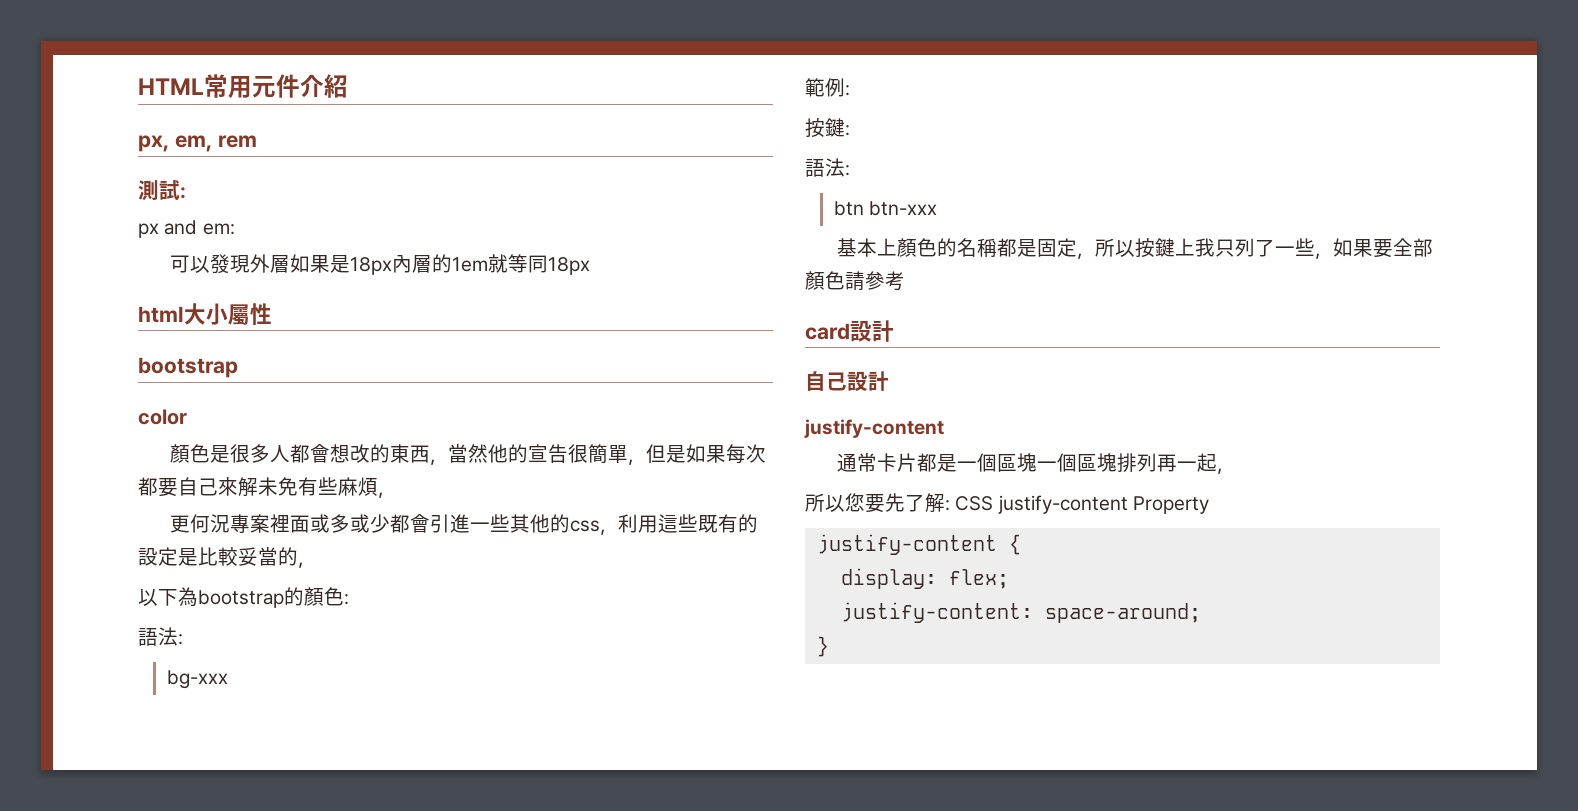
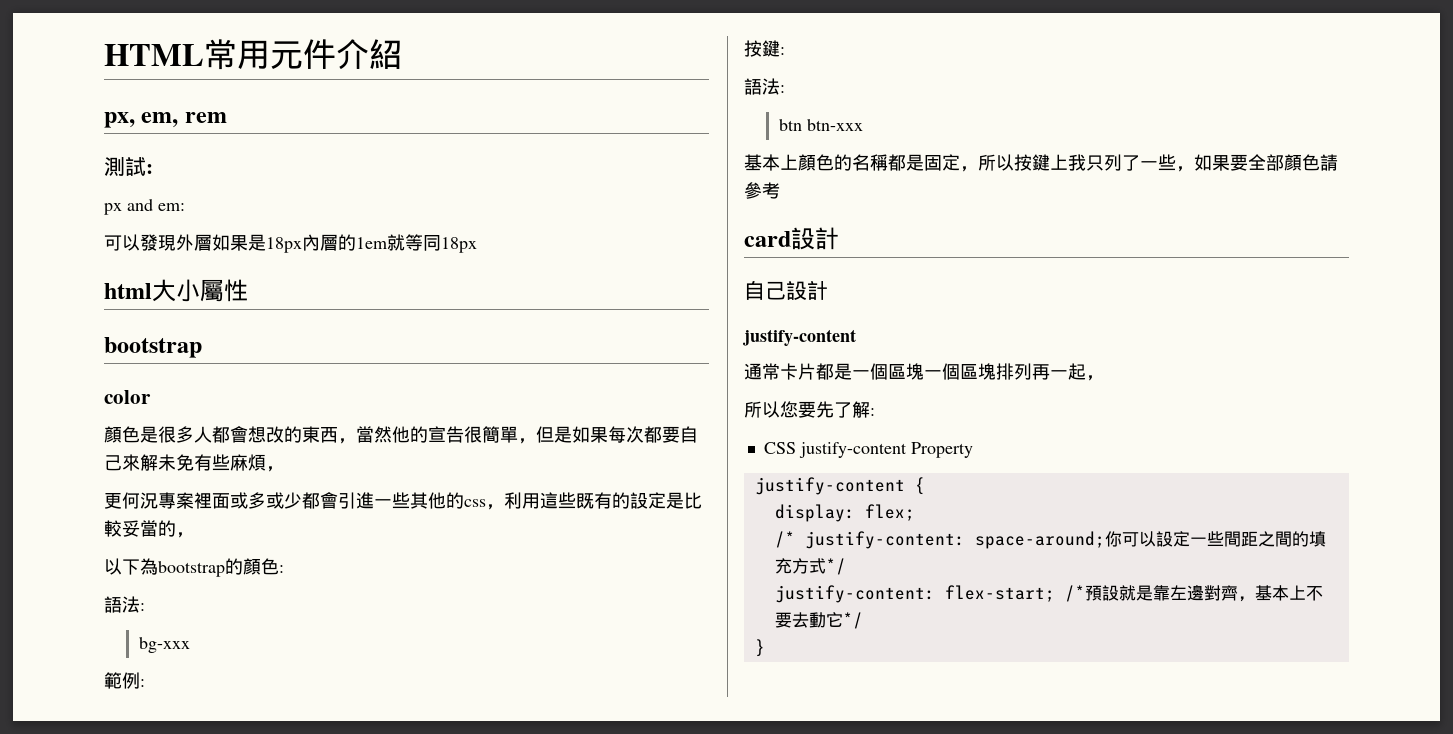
(950, 505) none -> (875, 412) //
(1009, 579) none -> [774,531,795,548] /*
(1201, 613) none -> [1104,531,1326,547] [774,558,846,575] [774,585,1323,603] [774,612,863,629] 你可以設定一些間距之間的填充方式*/ // justify-content: flex-start; /*預設就是靠左邊對齊，基本上不要去動它*/

